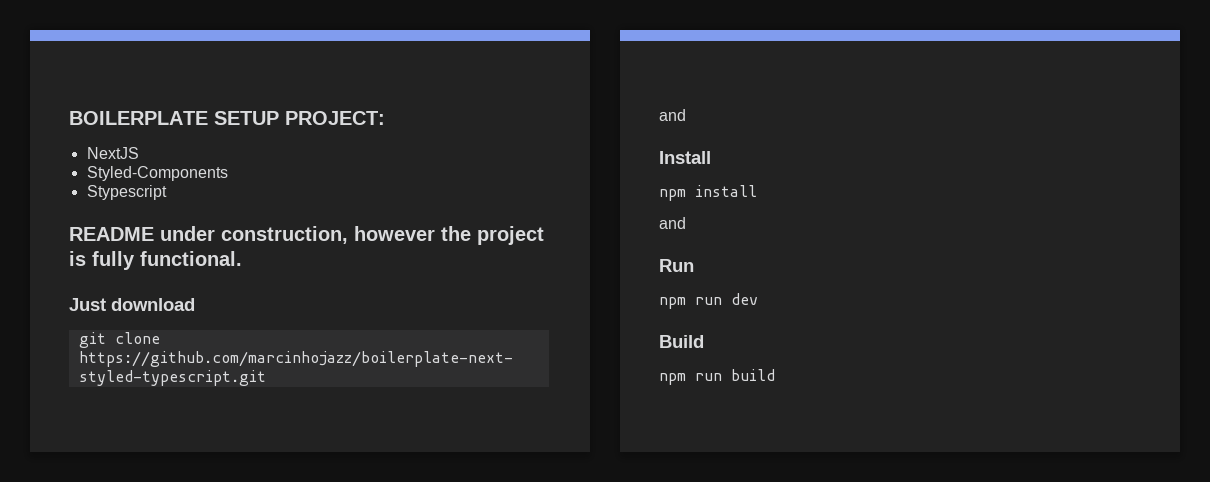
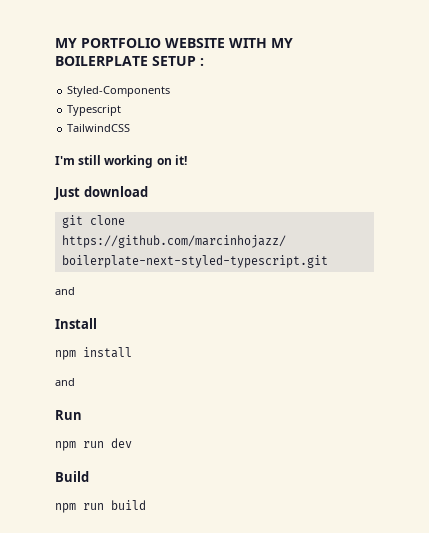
[69,111,385,125] [86,147,139,159] [86,166,228,181] [86,185,167,200] [69,226,544,245] [69,251,242,270] BOILERPLATE SETUP PROJECT: // NextJS // Styled-Components // Stypescript // README under construction, however the project is fully functional. -> [55,38,293,48] [55,56,204,66] [67,86,171,97] [67,105,122,116] [67,124,131,132] [55,155,187,168] MY PORTFOLIO WEBSITE WITH MY BOILERPLATE SETUP : // Styled-Components // Typescript // TailwindCSS // I'm still working on it!

